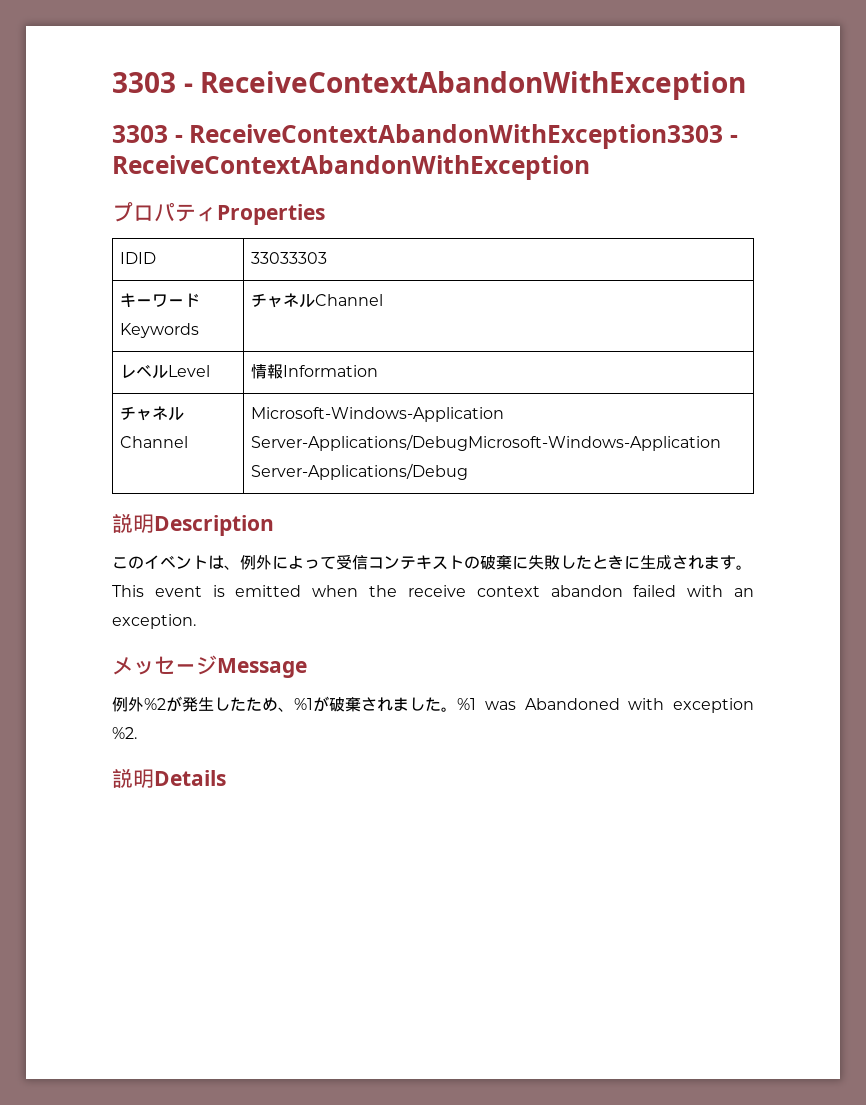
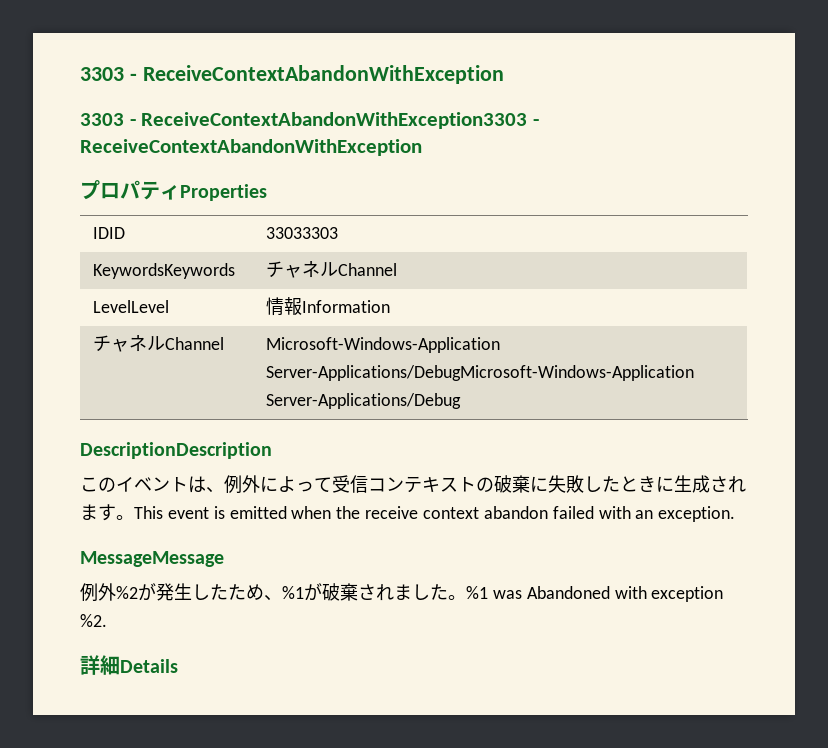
[119,293,200,308] [119,323,199,338] キーワードKeywords -> [92,263,235,279] KeywordsKeywords
[119,364,210,379] レベルLevel -> [92,300,169,313] LevelLevel
[112,513,274,536] 説明Description -> [80,442,272,459] DescriptionDescription
[112,655,307,678] メッセージMessage -> [80,551,224,567] MessageMessage
[112,768,154,788] 説明 -> [80,655,120,675] 詳細

